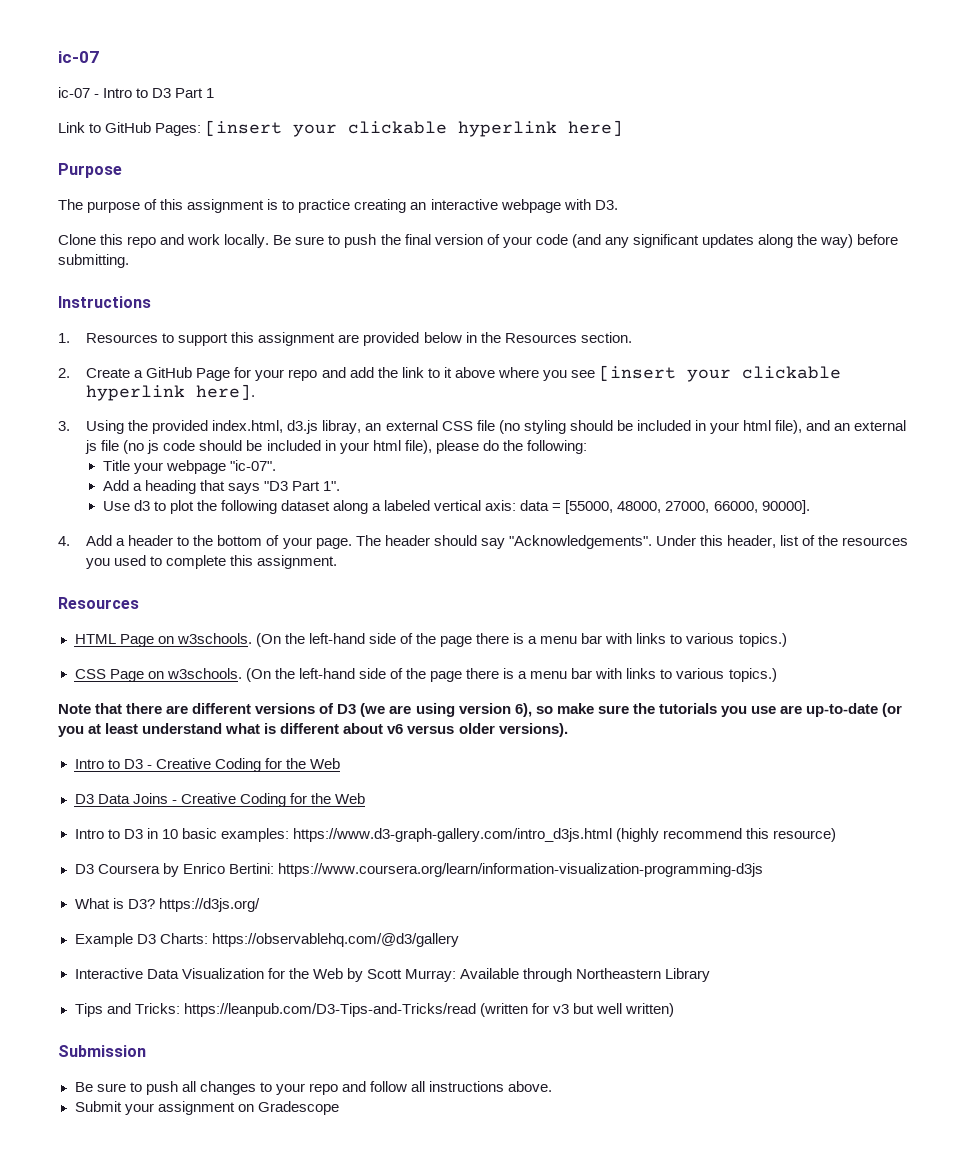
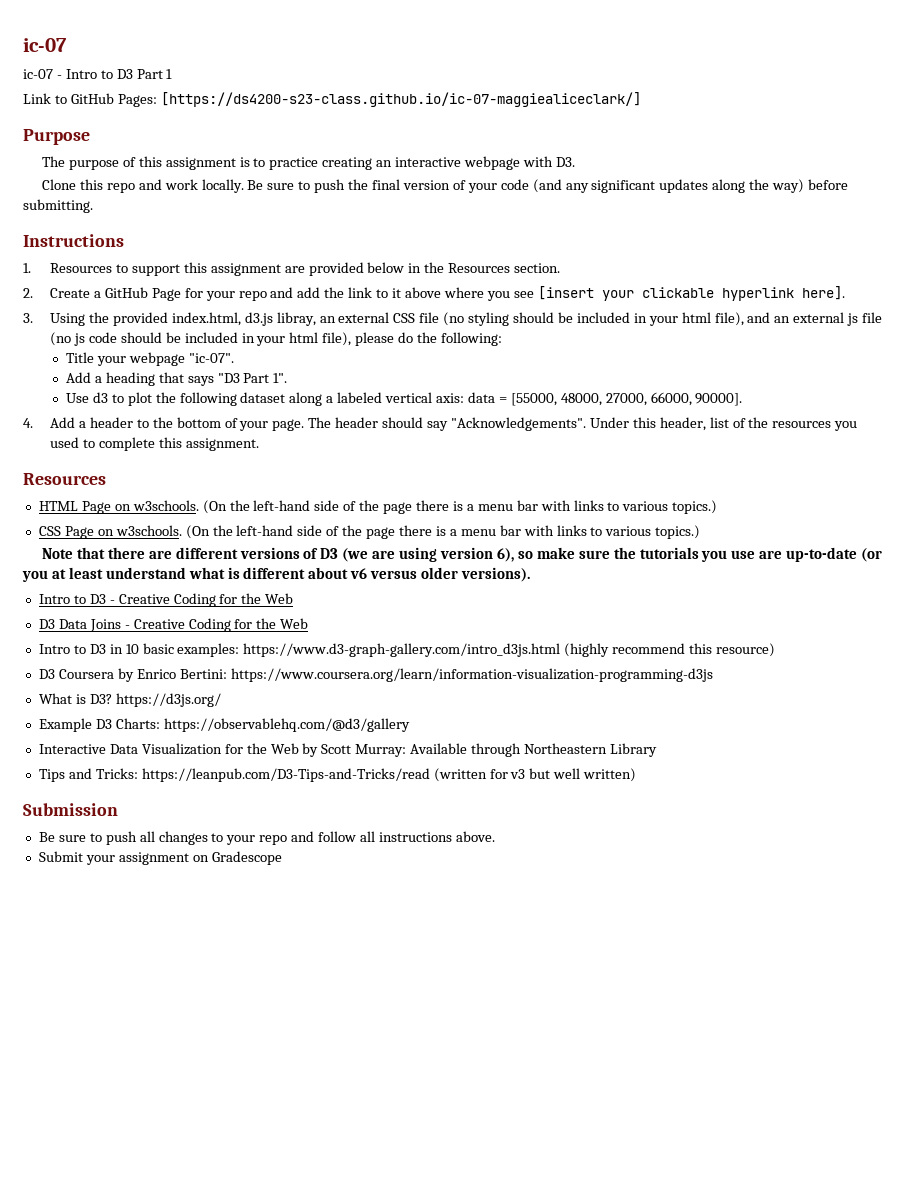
[205,120,624,137] [insert your clickable hyperlink here] -> [160,92,641,107] [https://ds4200-s23-class.github.io/ic-07-maggiealiceclark/]

